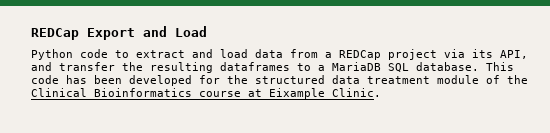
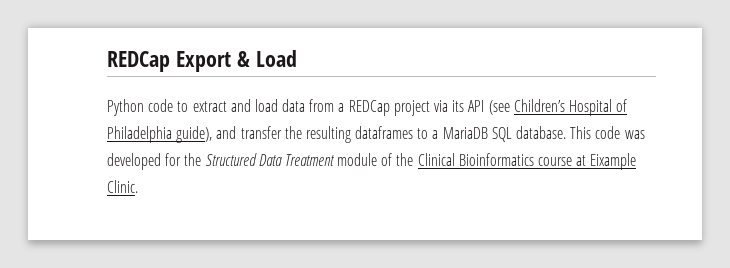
[143,26,167,37] and -> [236,51,250,67] &
[500,50,528,59] API, -> [468,99,628,116] [107,126,213,143] API (see Children’s Hospital of Philadelphia guide),
[66,75,122,84] has been -> [624,130,645,139] was
[255,75,430,84] structured data treatment -> [205,153,335,166] Structured Data Treatment

